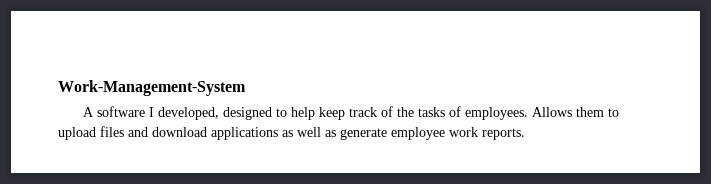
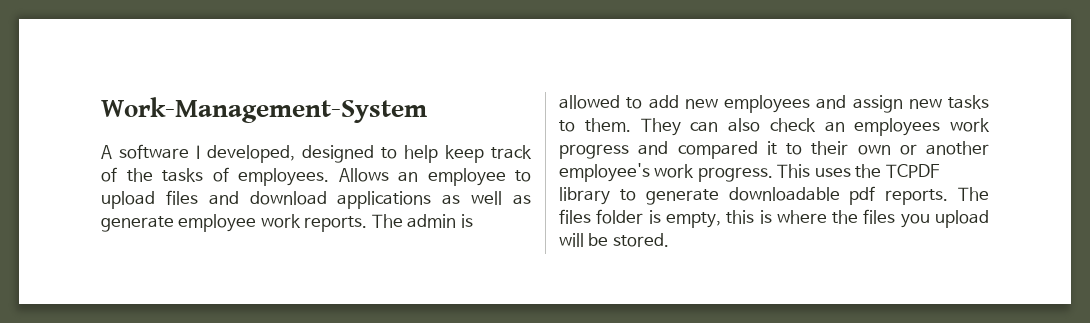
[575,107,604,117] them -> [398,168,506,186] an employee
(525, 134) none -> [371,214,473,228] [559,95,989,113] [559,118,990,136] [559,141,990,159] [559,163,940,182] [559,186,989,205] [559,209,990,228] [559,233,669,247] The admin is allowed to add new employees and assign new tasks to them. They can also check an employees work progress and compared it to their own or another employee's work progress. This uses the TCPDF library to generate downloadable pdf reports. The files folder is empty, this is where the files you upload will be stored.

